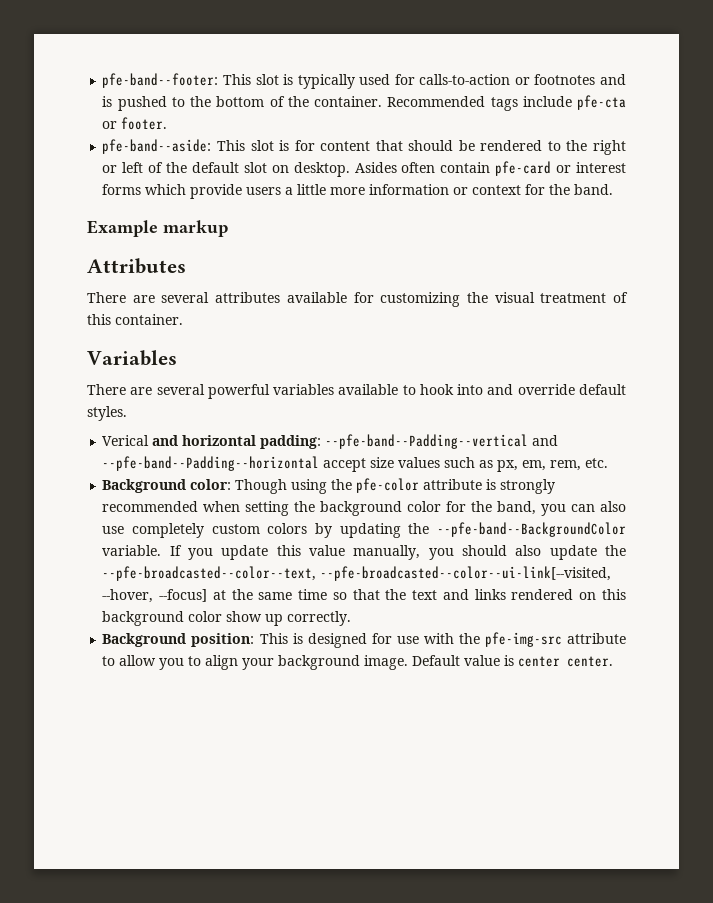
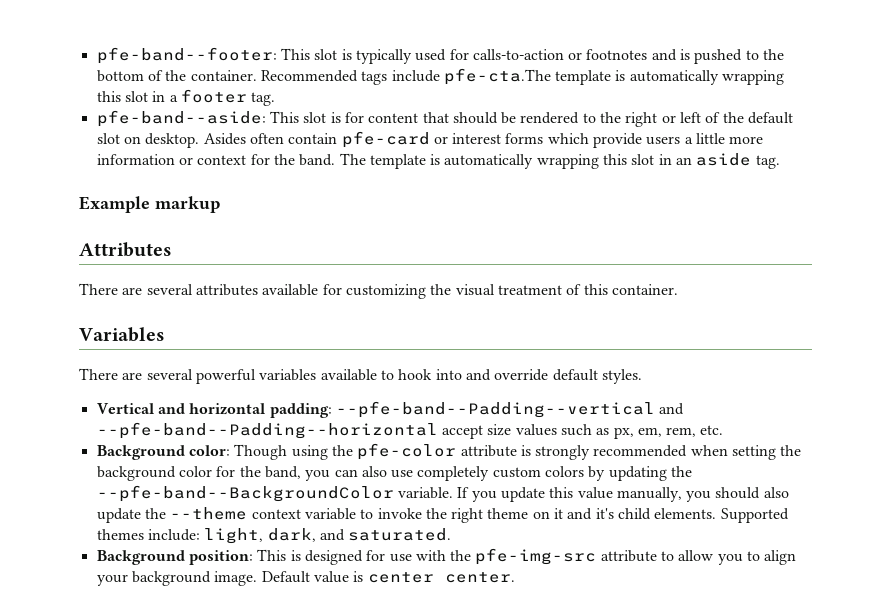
[577,95,627,110] [102,117,168,130] pfe-cta or footer. -> [443,68,785,85] [96,89,276,106] pfe-cta.The template is automatically wrapping this slot in a footer tag.
(614, 189) none -> [339,153,780,169] The template is automatically wrapping this slot in an aside tag.
[102,435,150,446] Verical -> [96,403,154,414] Vertical
[102,566,612,581] [102,589,627,603] [102,611,352,626] --pfe-broadcasted--color--text, --pfe-broadcasted--color--ui-link[--visited, --hover, --focus] at the same time so that the text and links rendered on this background color show up correctly. -> [170,507,789,523] [96,528,452,544] --theme context variable to invoke the right theme on it and it's child elements. Supported themes include: light, dark, and saturated.

